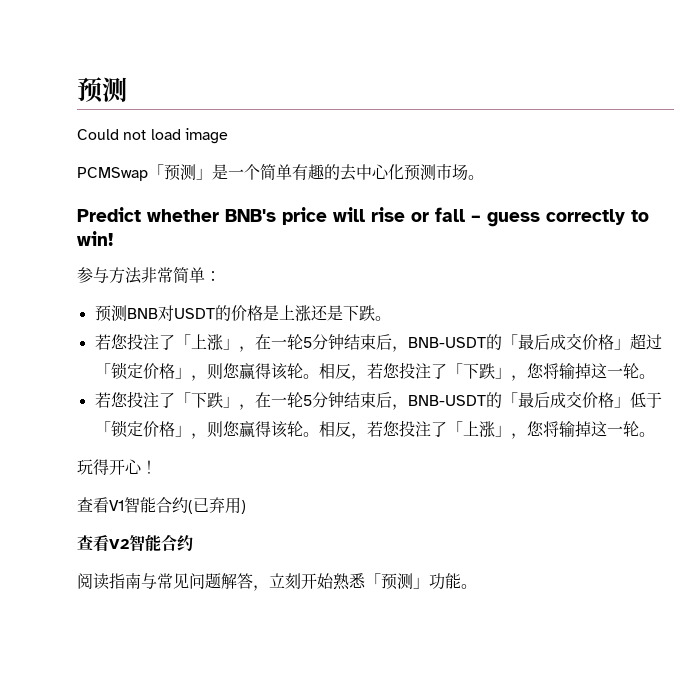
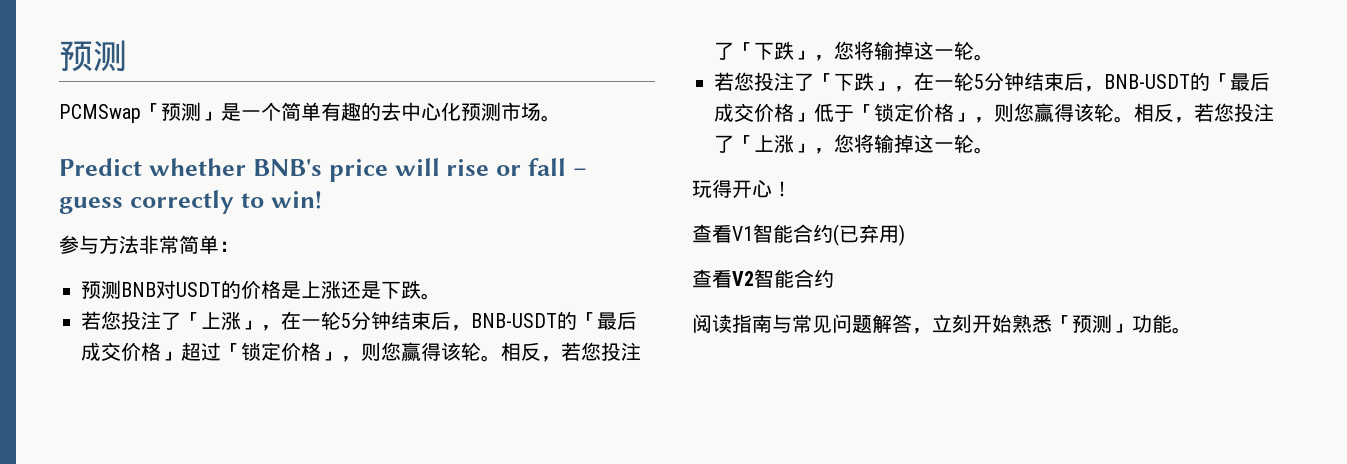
[77,77,127,103] [77,128,228,144] 预测 // Could not load image -> [59,40,127,72] 预测

